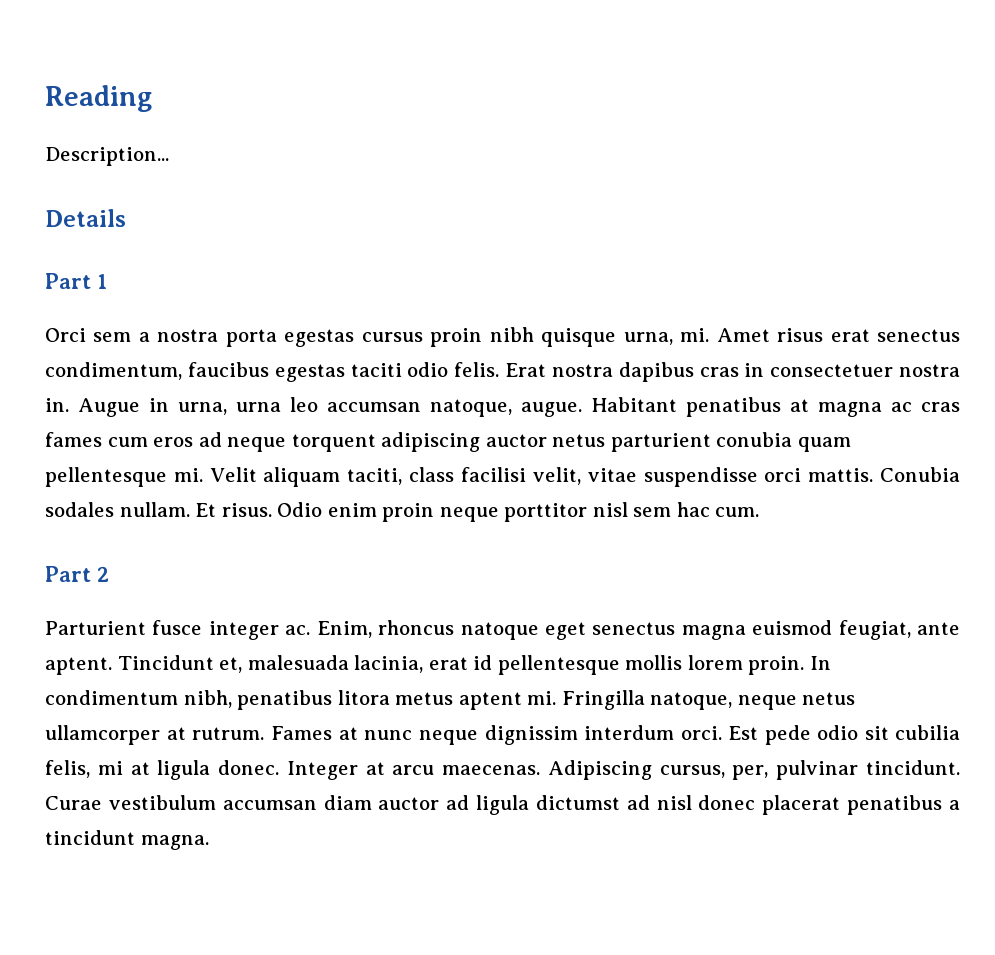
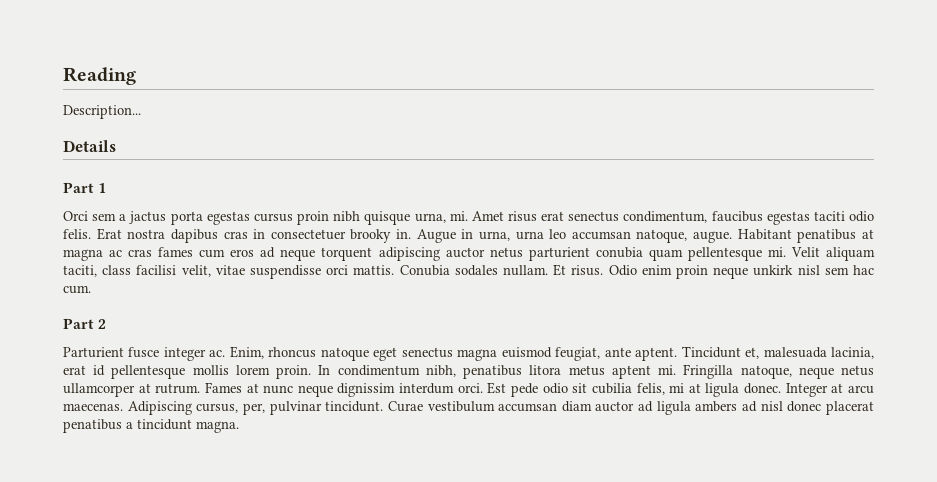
[157,329,219,342] nostra -> [129,211,167,224] jactus
[899,364,961,377] nostra -> [350,229,392,243] brooky
[504,503,588,522] porttitor -> [753,265,794,276] unkirk
[535,795,620,810] dictumst -> [695,401,738,412] ambers

